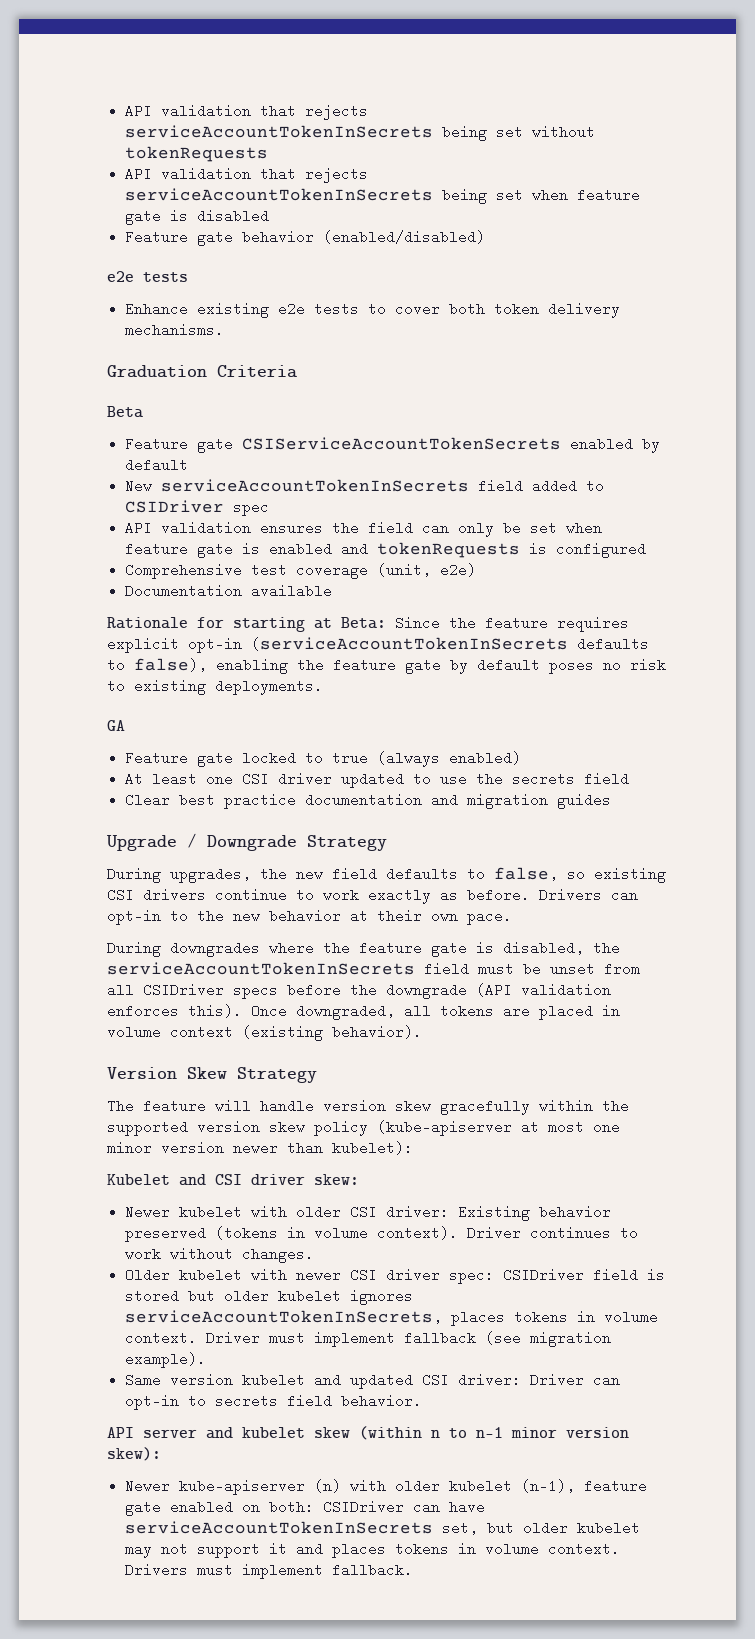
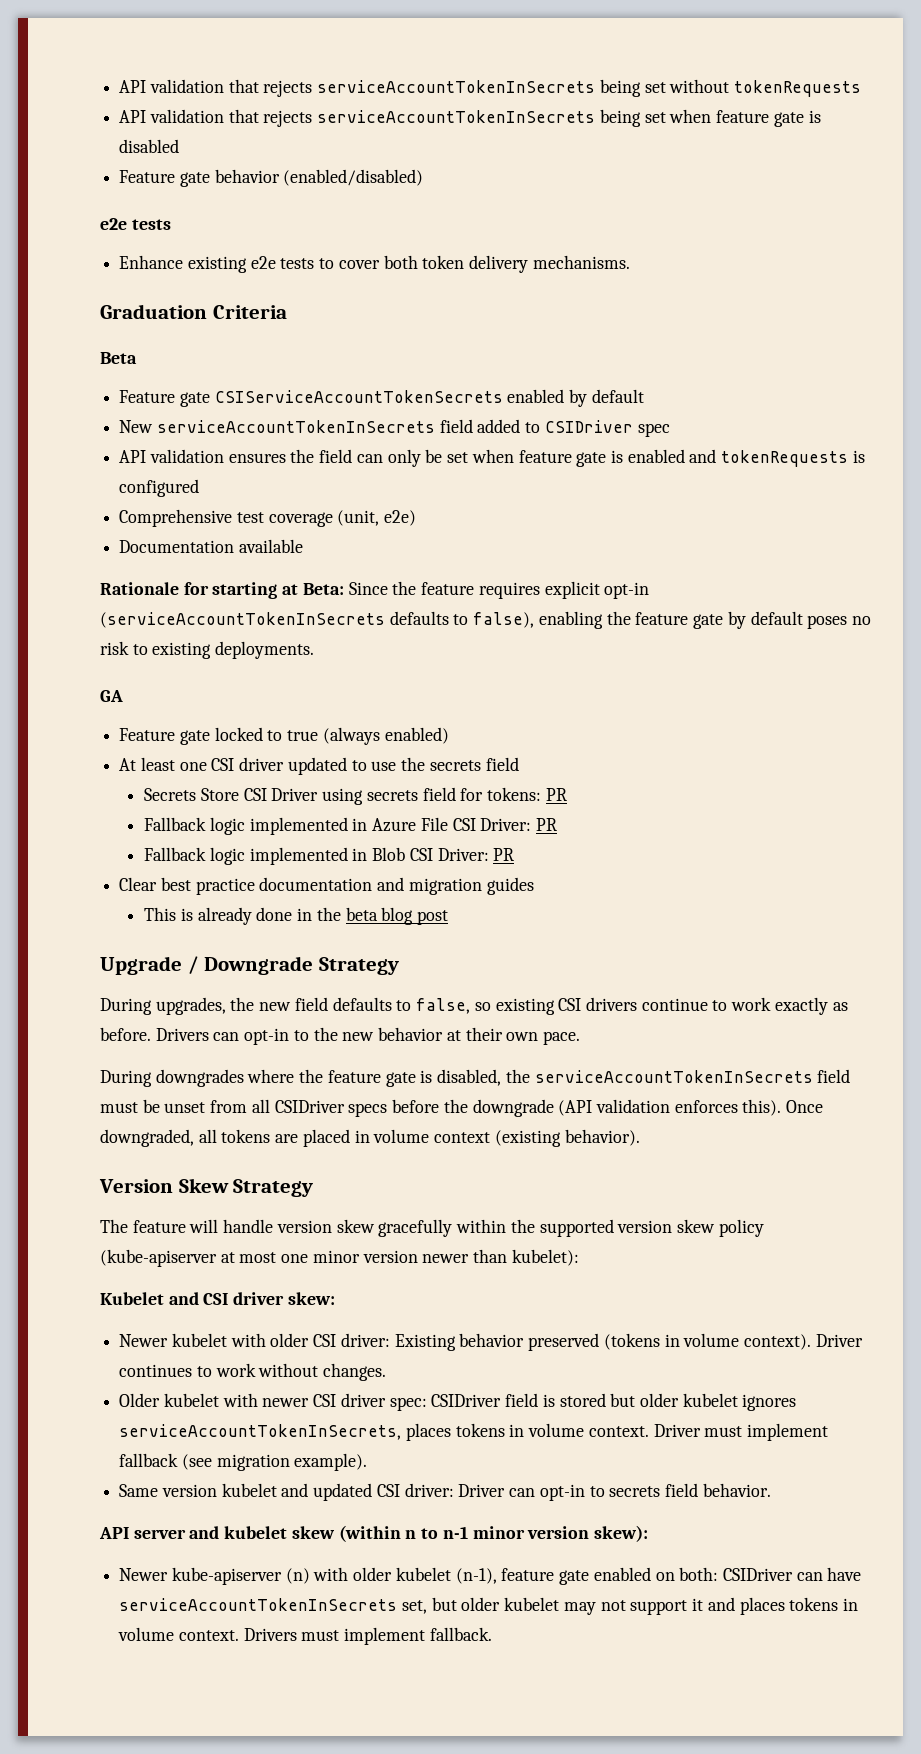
(630, 779) none -> [144,787,567,805] [144,817,558,835] [144,847,515,865] // Secrets Store CSI Driver using secrets field for tokens: PR // Fallback logic implemented in Azure File CSI Driver: PR // Fallback logic implemented in Blob CSI Driver: PR
(612, 801) none -> [144,907,449,925] // This is already done in the beta blog post

